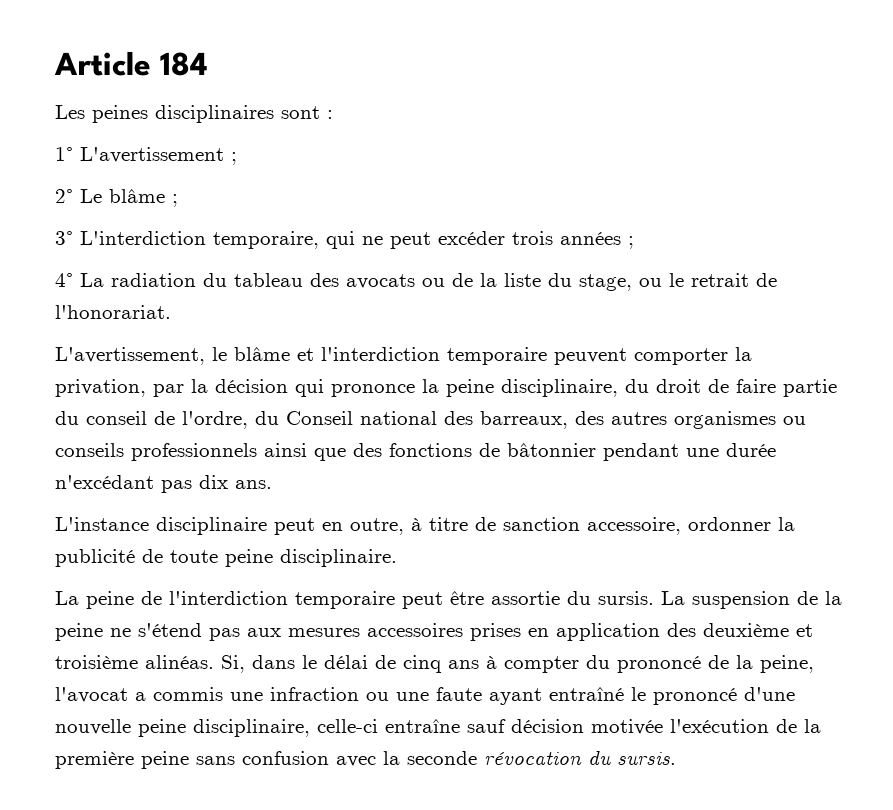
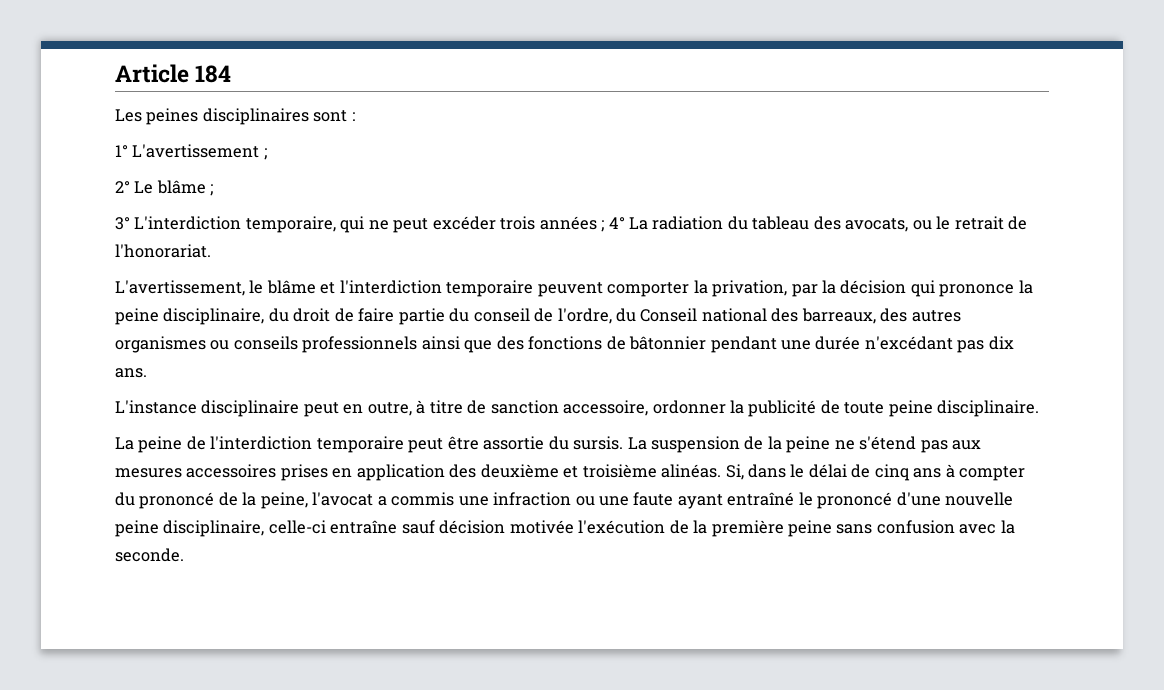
(634, 242) // -> (605, 226) none
[346,273,632,291] avocats ou de la liste du stage, -> [845,218,909,232] avocats,
[407,750,676,765] seconde révocation du sursis. -> [115,548,184,562] seconde.

